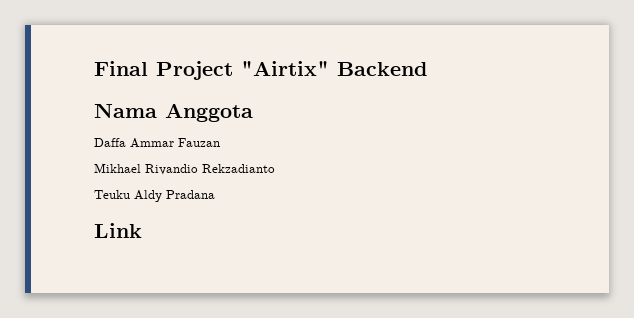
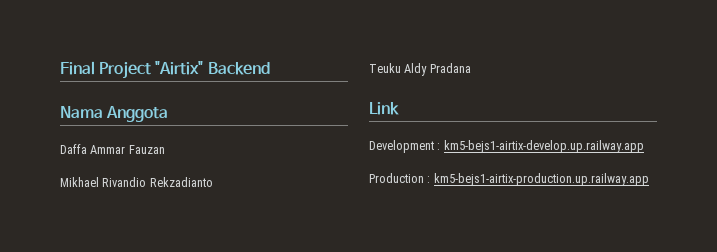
(142, 230) none -> [369,140,644,153] [369,173,649,186] // Development : km5-bejs1-airtix-develop.up.railway.app // Production : km5-bejs1-airtix-production.up.railway.app

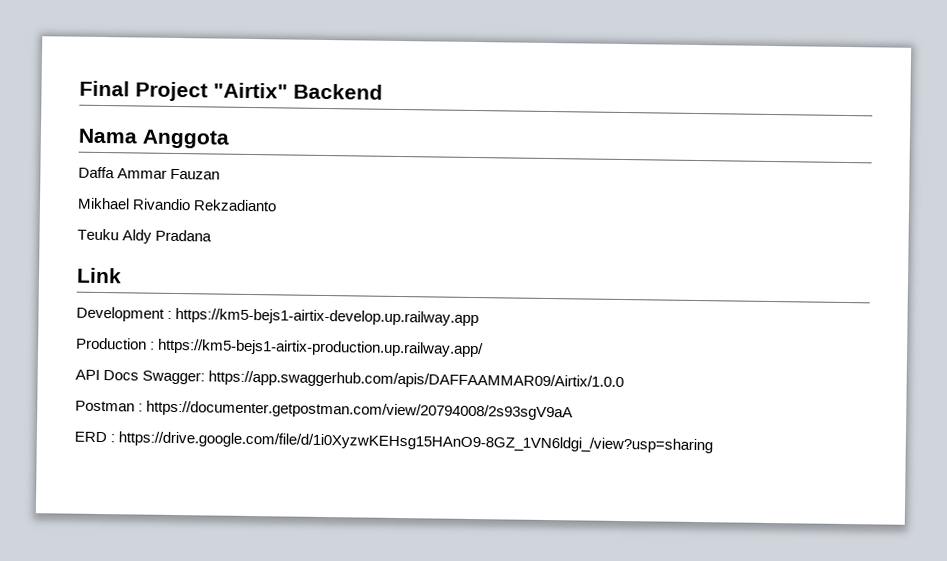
[443,140,644,153] km5-bejs1-airtix-develop.up.railway.app -> [175,307,480,327] https://km5-bejs1-airtix-develop.up.railway.app
[433,173,649,186] km5-bejs1-airtix-production.up.railway.app -> [158,338,485,358] [75,369,625,391] [75,400,574,421] [74,431,714,454] https://km5-bejs1-airtix-production.up.railway.app/ // API Docs Swagger: https://app.swaggerhub.com/apis/DAFFAAMMAR09/Airtix/1.0.0 // Postman : https://documenter.getpostman.com/view/20794008/2s93sgV9aA // ERD : https://drive.google.com/file/d/1i0XyzwKEHsg15HAnO9-8GZ_1VN6ldgi_/view?usp=sharing

